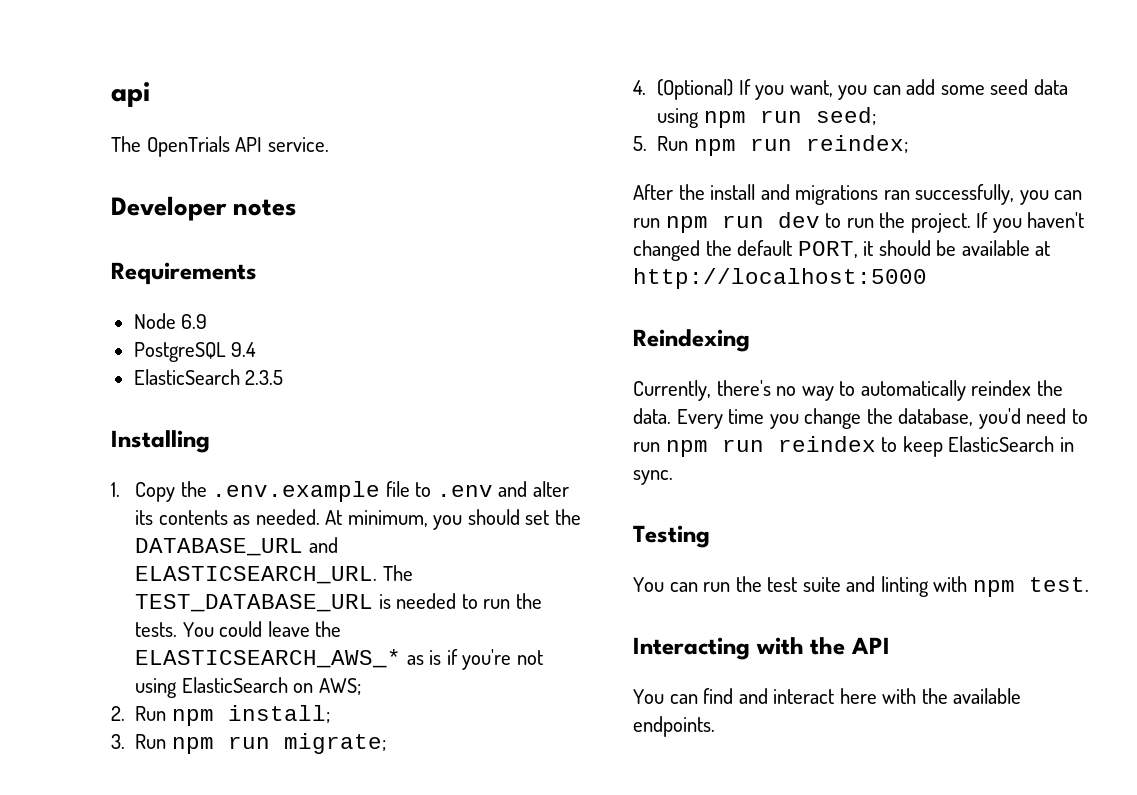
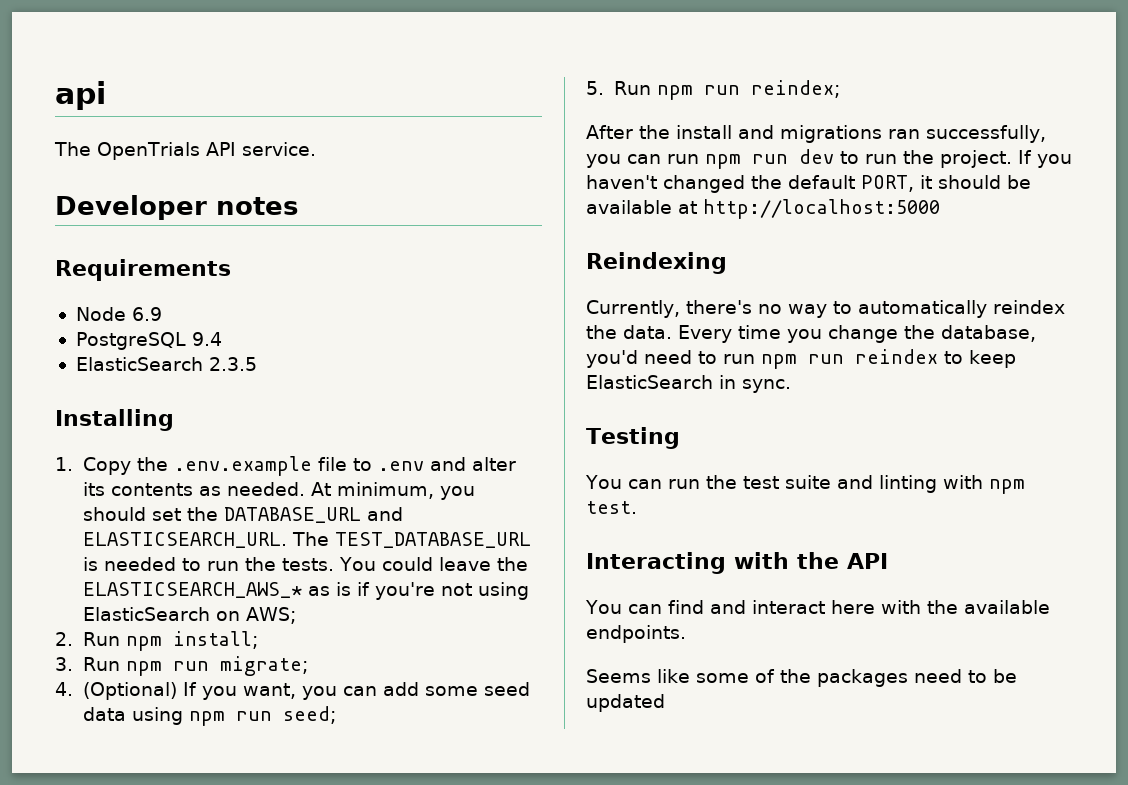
(715, 726) none -> [586,669,1017,687] [586,694,665,712] // Seems like some of the packages need to be updated

